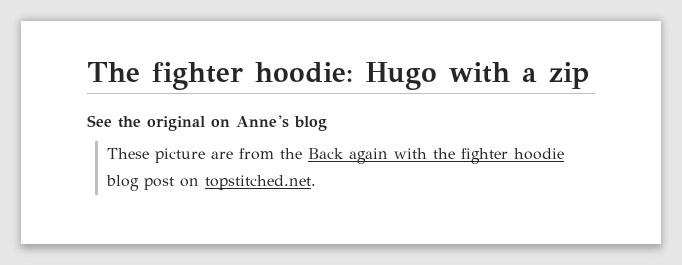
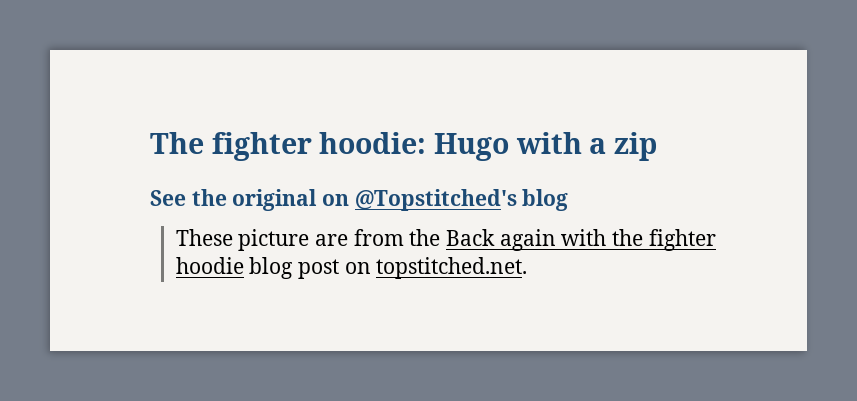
[236,115,289,128] Anne's -> [354,189,517,211] @Topstitched's

